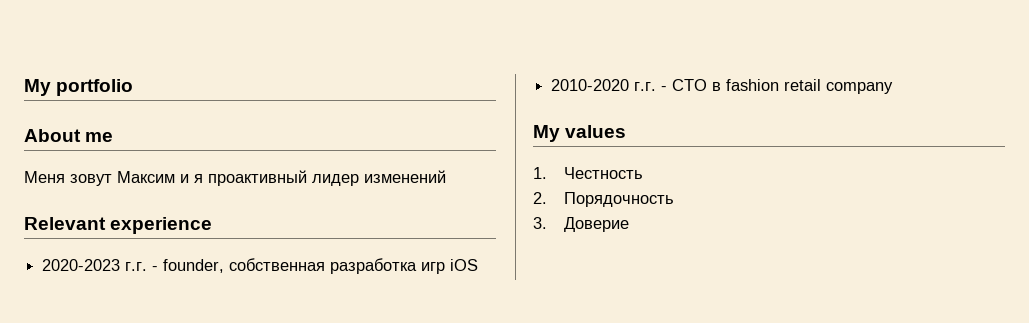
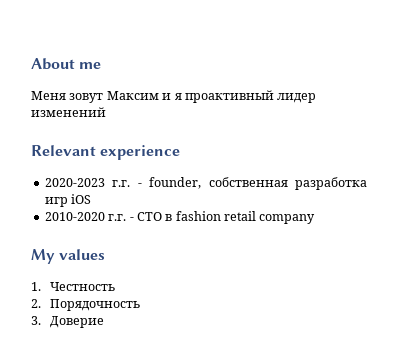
[24,79,134,96] My portfolio // -> (31, 64) none

